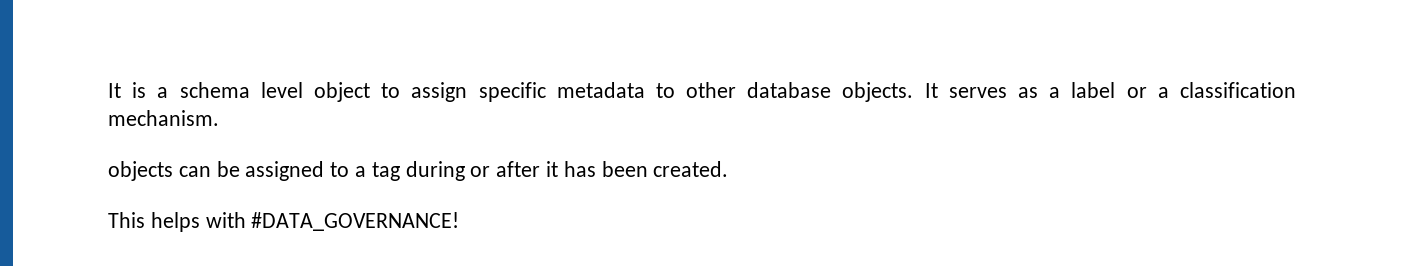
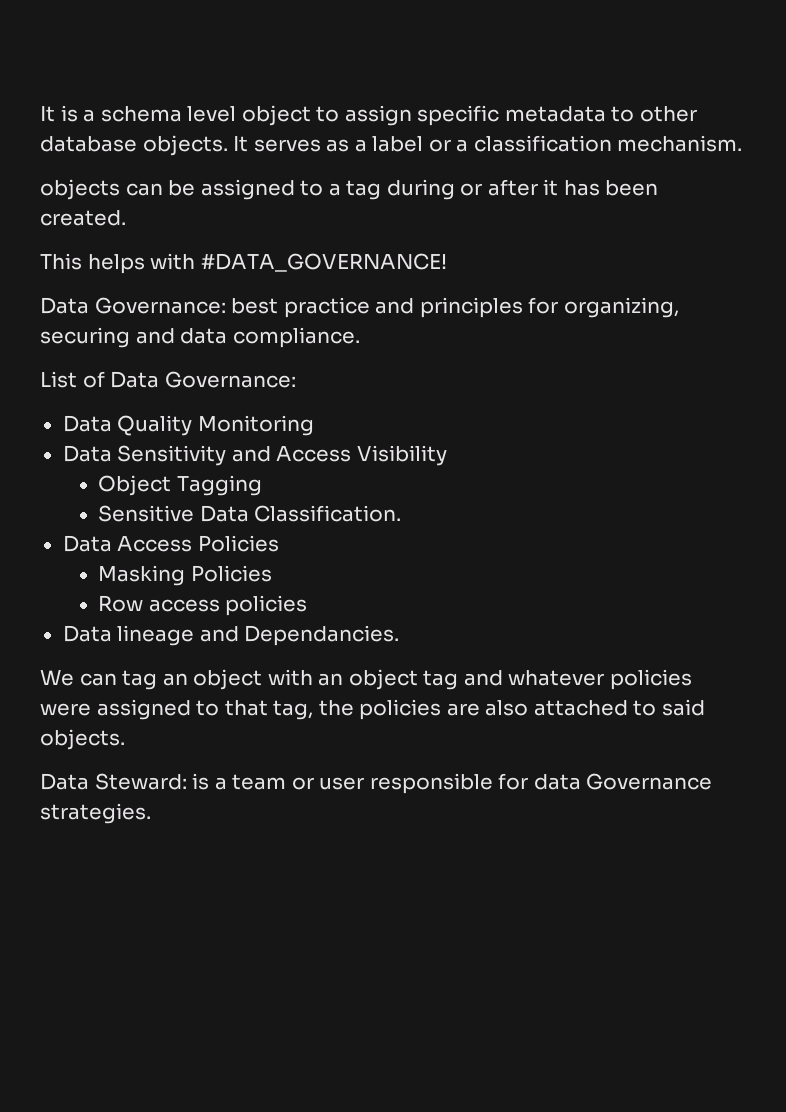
(460, 221) none -> [40,297,679,318] [40,327,360,348] [40,371,296,388] [62,415,314,436] [62,445,447,466] [98,475,262,496] [98,505,402,522] [62,535,279,552] [98,565,272,586] [98,595,308,616] [62,625,400,646] [40,669,692,690] [40,699,705,720] [40,729,125,750] [40,773,713,794] [40,803,151,824] // Data Governance: best practice and principles for organizing, securing and data compliance. // List of Data Governance: // Data Quality Monitoring // Data Sensitivity and Access Visibility // Object Tagging // Sensitive Data Classification. // Data Access Policies // Masking Policies // Row access policies // Data lineage and Dependancies. // We can tag an object with an object tag and whatever policies were assigned to that tag, the policies are also attached to said objects. // Data Steward: is a team or user responsible for data Governance strategies.

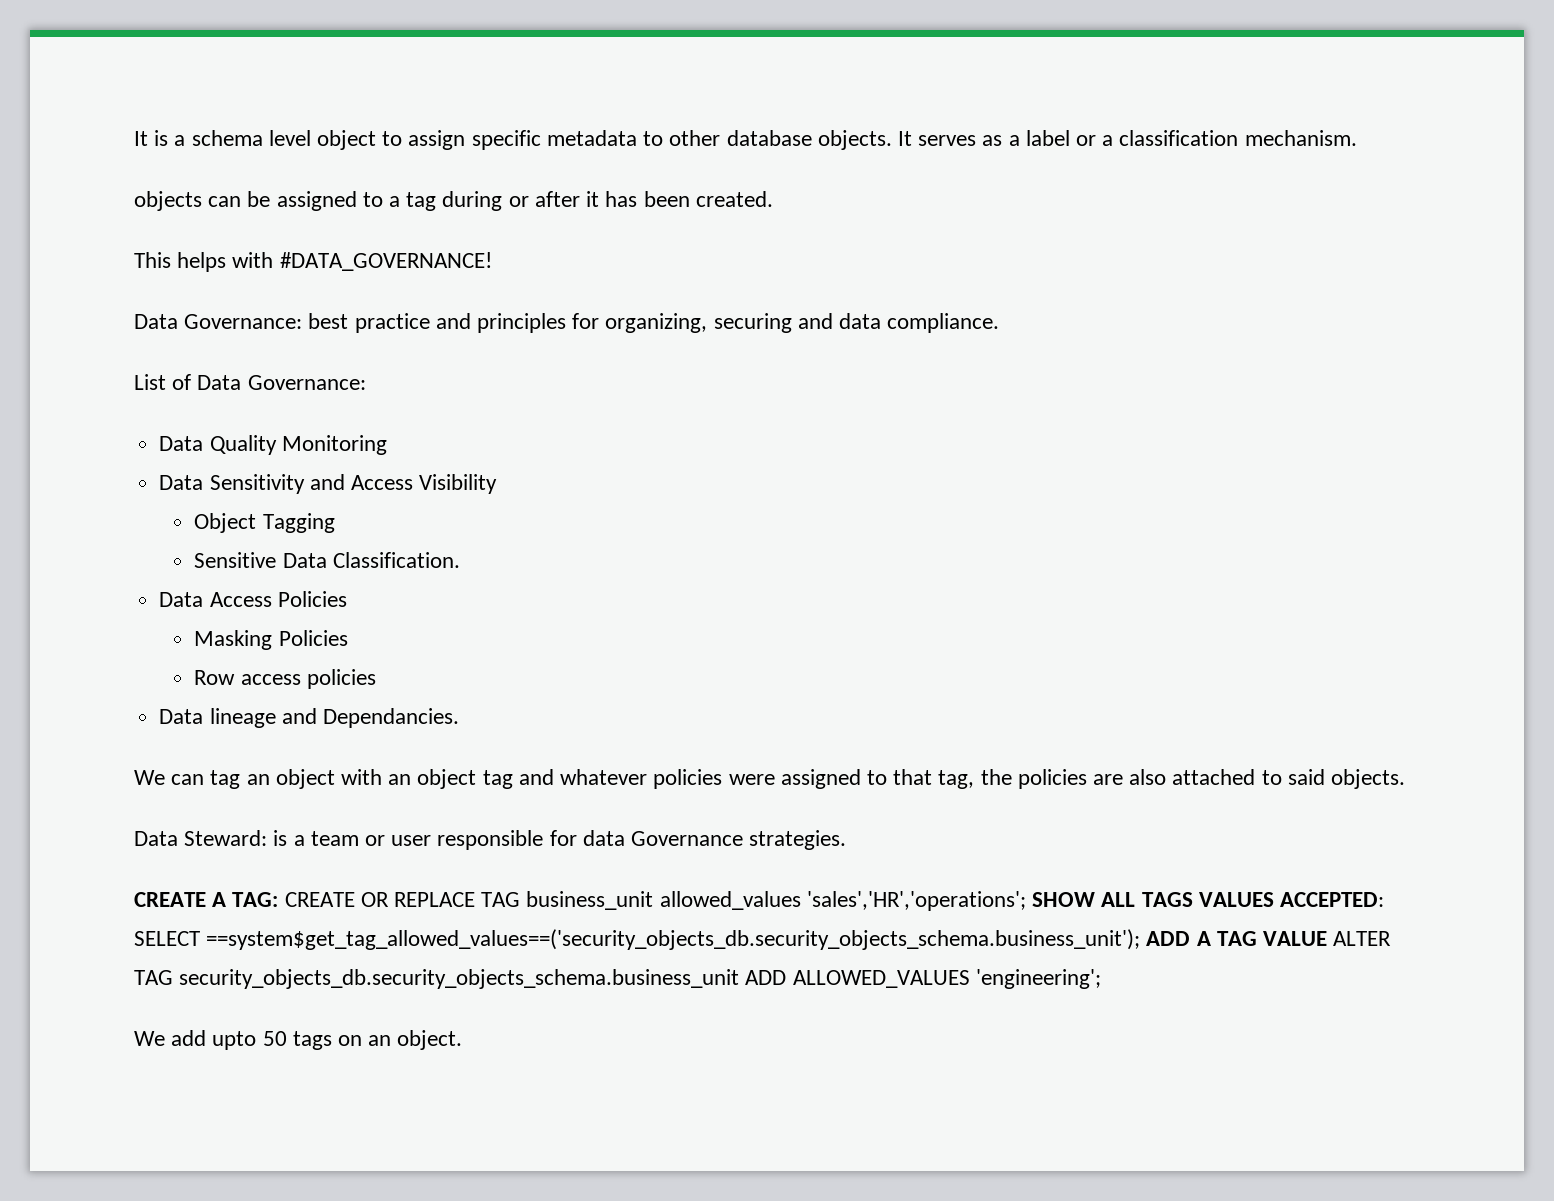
(151, 813) none -> [134,891,1384,911] [134,929,1392,950] [134,969,1101,989] [134,1030,463,1050] // CREATE A TAG: CREATE OR REPLACE TAG business_unit allowed_values 'sales','HR','operations'; SHOW ALL TAGS VALUES ACCEPTED: SELECT ==system$get_tag_allowed_values==('security_objects_db.security_objects_schema.business_unit'); ADD A TAG VALUE ALTER TAG security_objects_db.security_objects_schema.business_unit ADD ALLOWED_VALUES 'engineering'; // We add upto 50 tags on an object.

